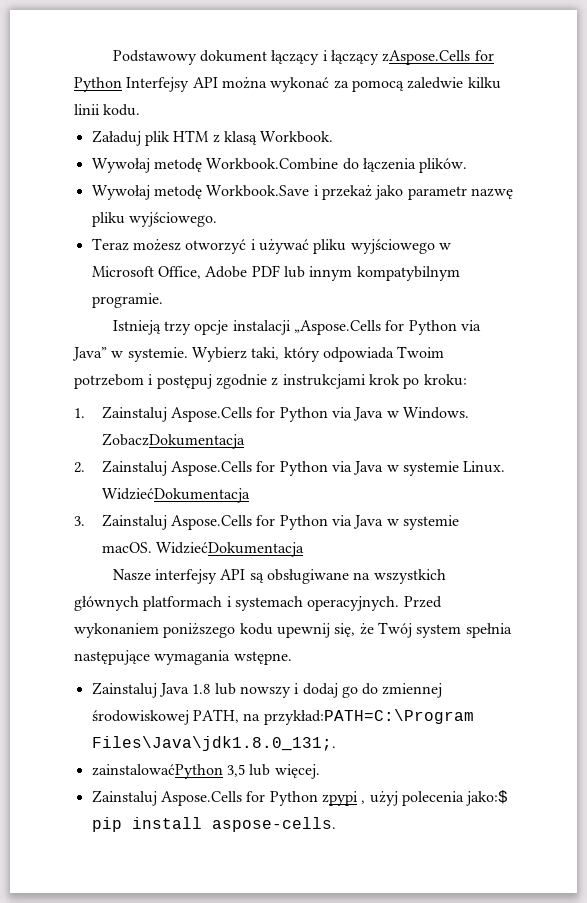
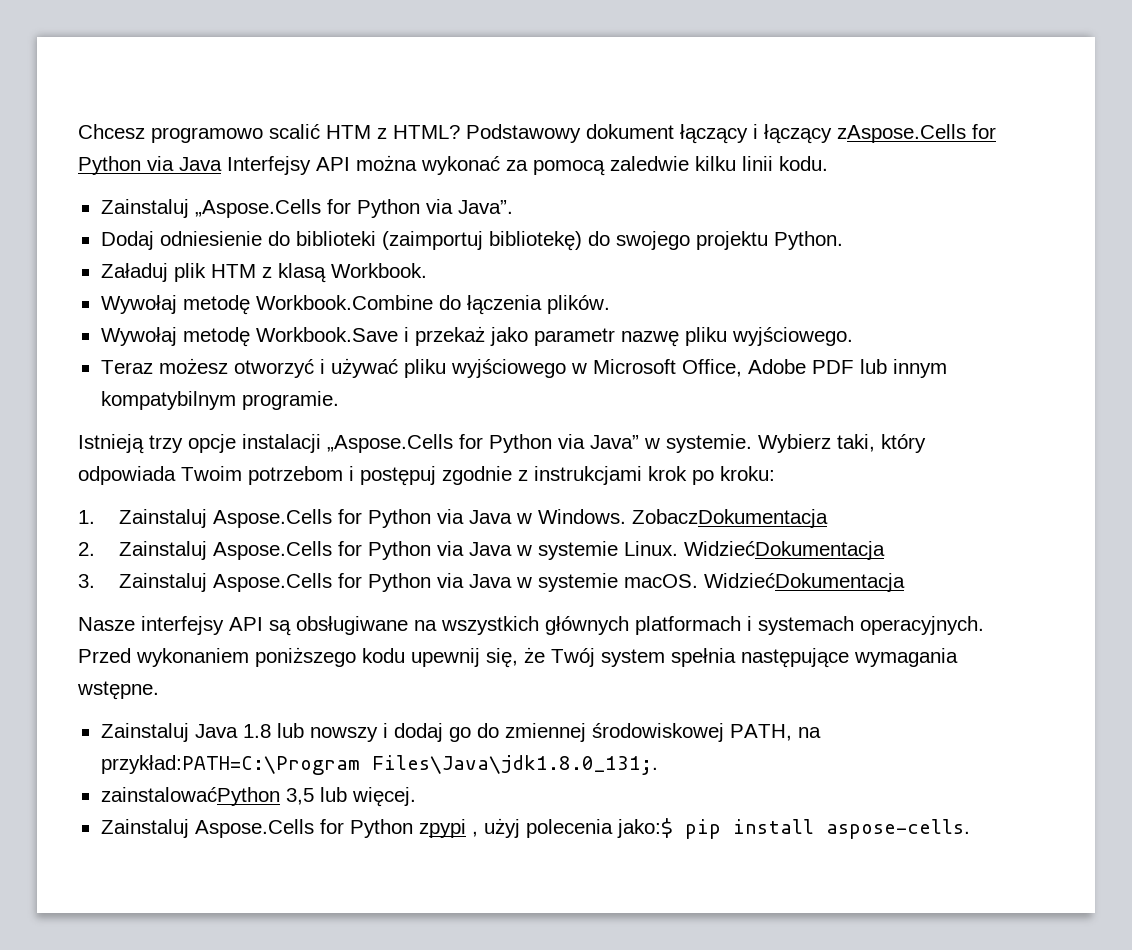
(112, 57) none -> [78,124,460,143] Chcesz programowo scalić HTM z HTML?
(122, 84) none -> [147,156,222,171] via Java
(141, 110) none -> [100,199,513,218] [100,231,843,251] // Zainstaluj „Aspose.Cells for Python via Java”. // Dodaj odniesienie do biblioteki (zaimportuj bibliotekę) do swojego projektu Python.

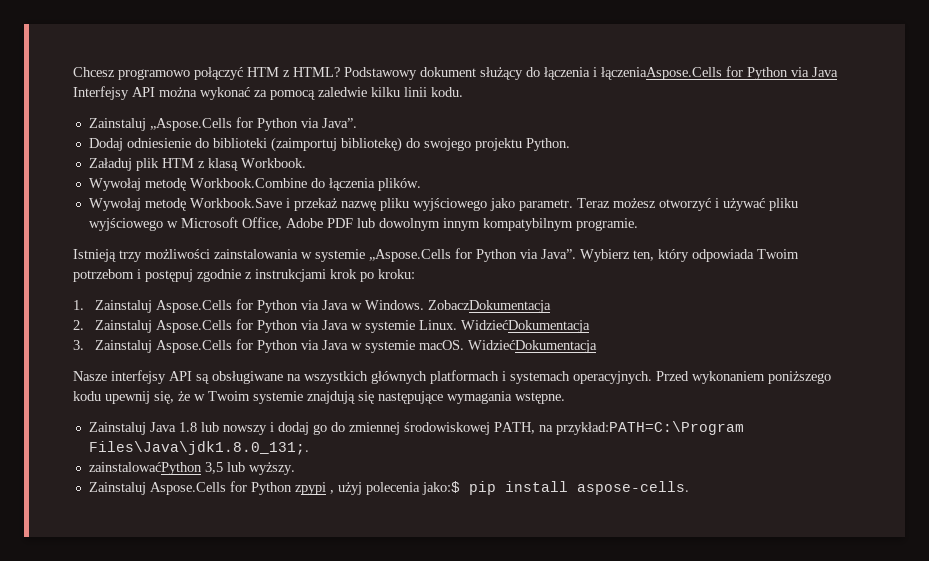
[269,124,320,139] scalić -> [194,67,243,80] połączyć
[680,124,966,144] łączący i łączący zAspose.Cells -> [480,67,722,80] służący do łączenia i łączeniaAspose.Cells
[489,327,853,347] jako parametr nazwę pliku wyjściowego. // -> [340,198,573,211] nazwę pliku wyjściowego jako parametr.
(887, 366) none -> [378,218,440,231] dowolnym
[188,434,875,453] opcje instalacji „Aspose.Cells for Python via Java” w systemie. Wybierz taki, -> [145,248,654,262] możliwości zainstalowania w systemie „Aspose.Cells for Python via Java”. Wybierz ten,
[551,648,736,667] Twój system spełnia -> [194,391,374,404] w Twoim systemie znajdują się
[351,787,416,807] więcej. -> [248,462,295,475] wyższy.

